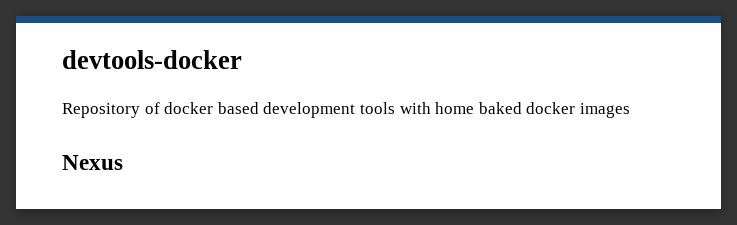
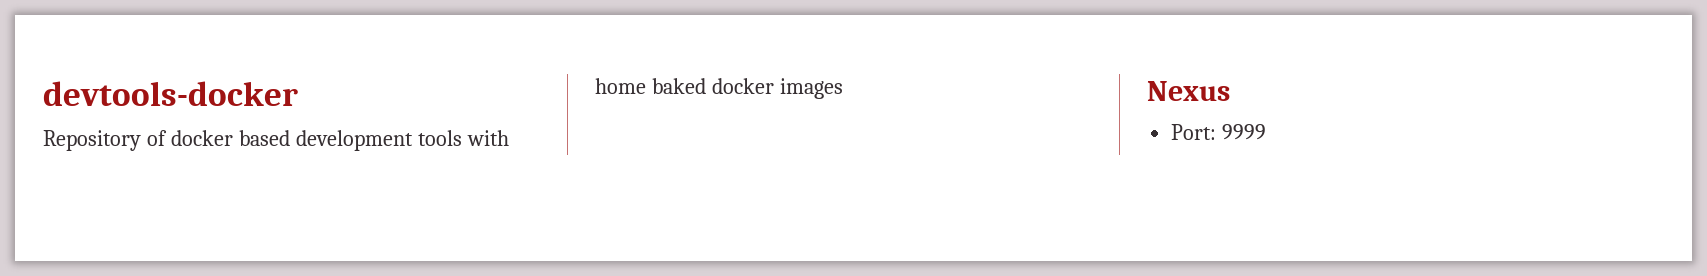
(123, 162) none -> [1171,124,1267,140] // Port: 9999

